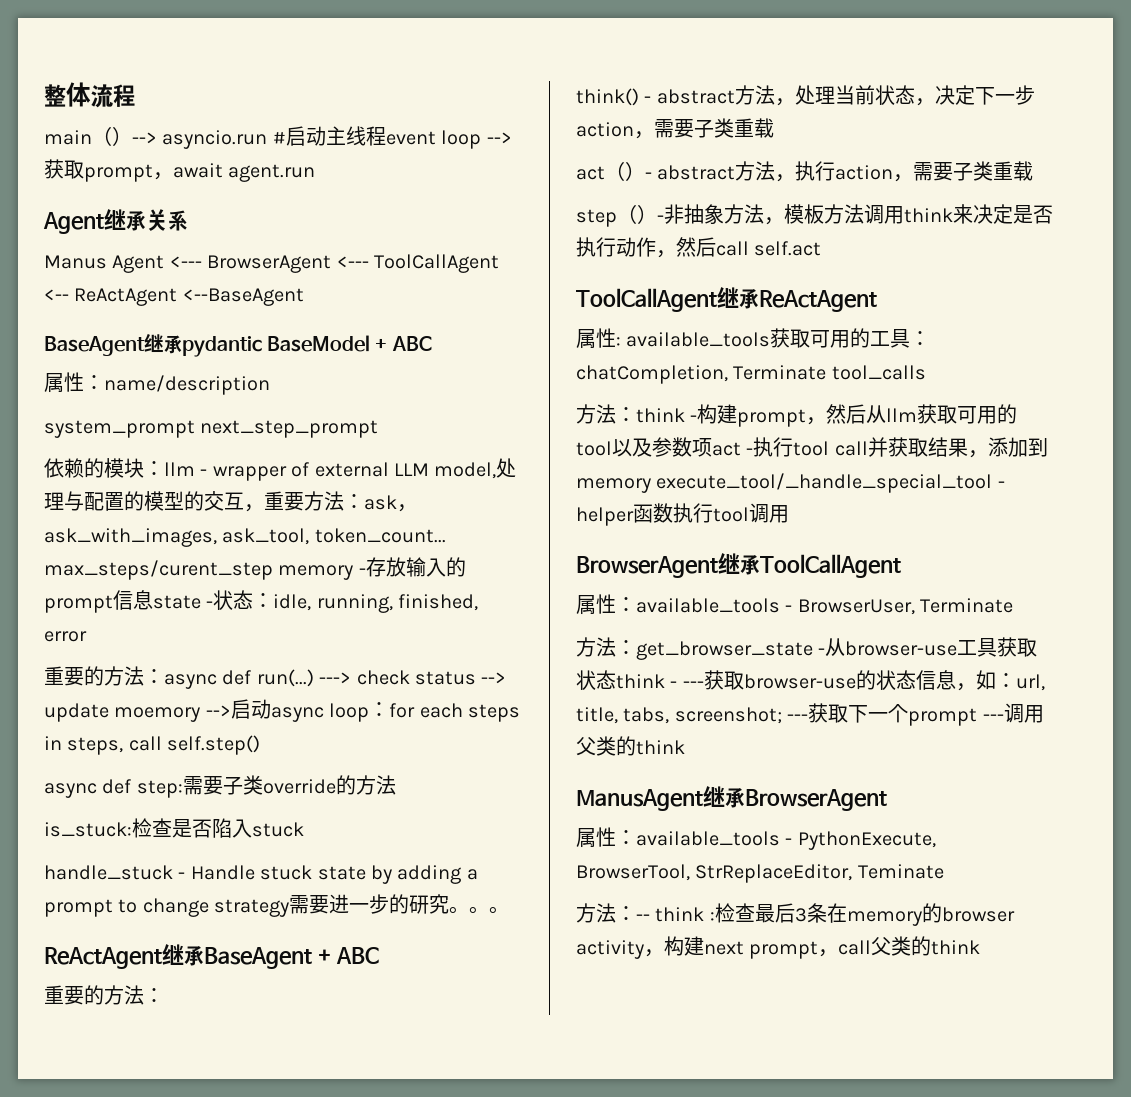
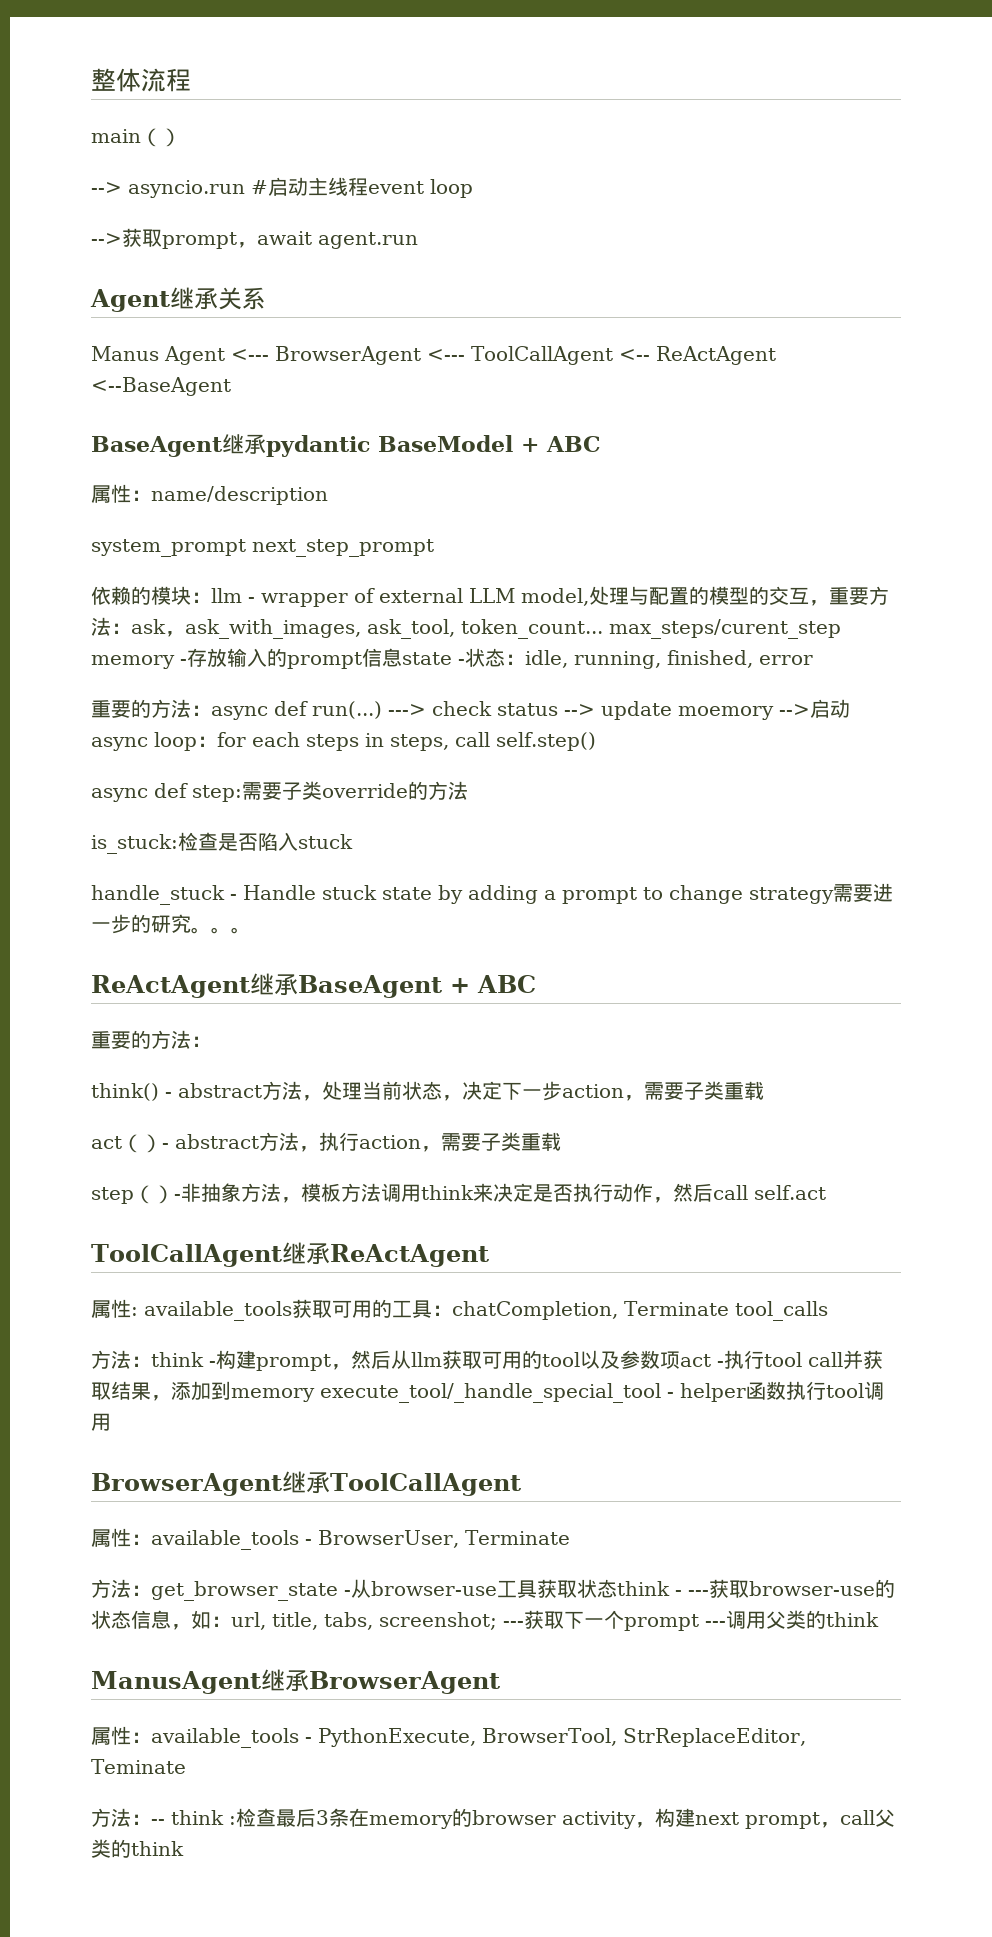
(132, 136) none -> (181, 137) //
(482, 139) none -> (473, 188) //

